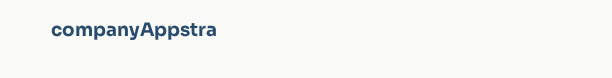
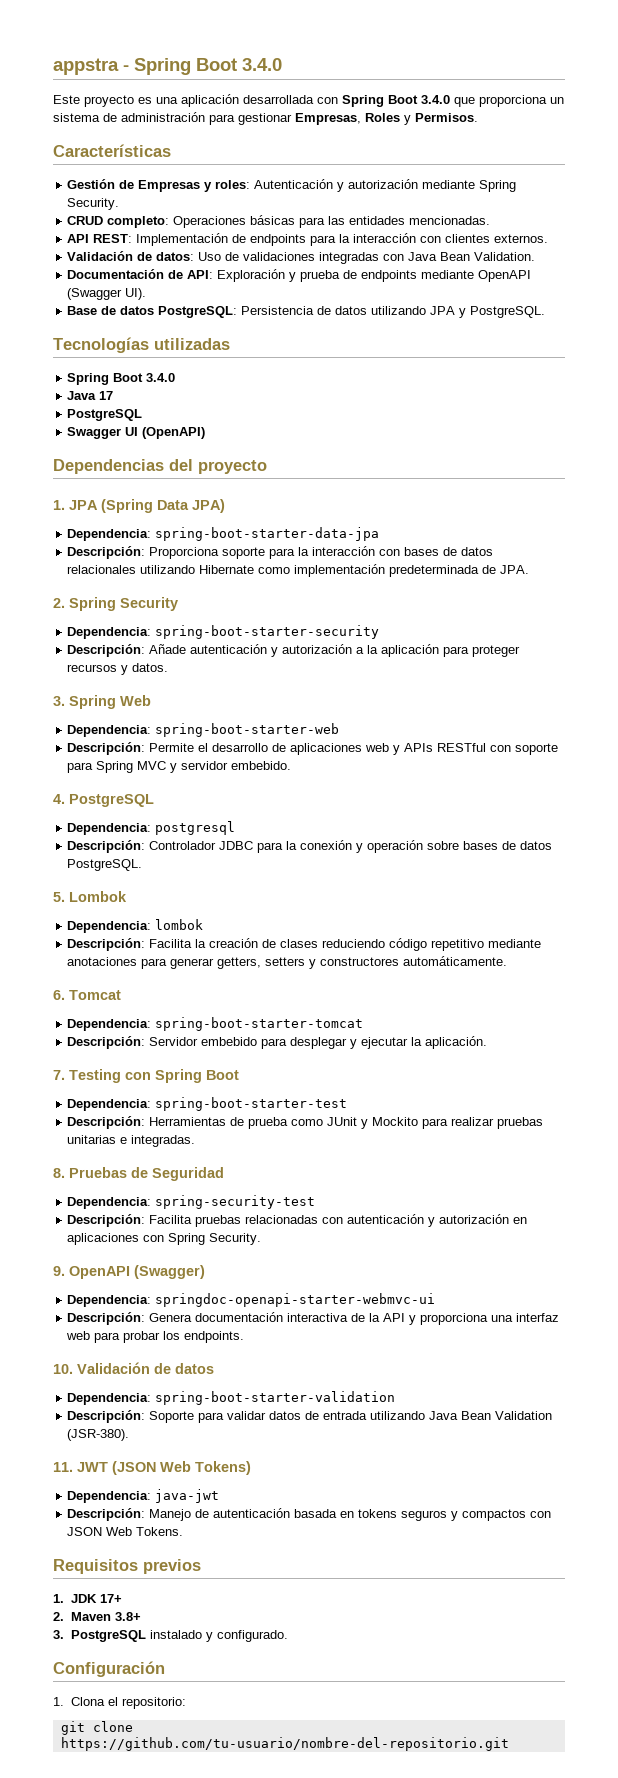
[51,22,217,41] companyAppstra -> [53,58,282,75] [53,94,564,107] [53,112,478,125] [53,144,171,157] [67,179,517,192] [67,198,120,210] [67,215,491,228] [67,233,549,246] [67,251,536,264] [67,269,532,282] [67,288,147,300] [67,306,546,318] [53,337,230,353] [67,373,176,385] [67,391,114,400] [67,409,143,421] [67,427,206,439] [53,459,267,474] [53,499,225,513] [67,527,380,541] [67,546,494,559] [67,564,530,577] [53,597,178,611] [67,625,380,639] [67,644,521,657] [67,663,169,675] [53,695,151,709] [67,723,340,737] [67,742,559,755] [67,761,292,773] [53,794,154,807] [67,821,236,835] [67,840,553,853] [67,859,143,871] [53,891,127,902] [67,919,204,933] [67,938,542,951] [67,956,508,969] [53,990,121,1000] [67,1017,364,1031] [67,1036,488,1049] [53,1069,239,1083] [67,1097,348,1111] [67,1116,544,1129] [67,1135,196,1147] [53,1167,224,1181] [67,1195,316,1209] [67,1214,528,1227] [67,1233,262,1245] [53,1265,205,1279] [67,1293,436,1307] [67,1312,560,1325] [66,1331,245,1343] [53,1362,214,1374] [67,1391,396,1405] [67,1410,553,1423] [67,1429,130,1441] [53,1461,251,1475] [67,1489,220,1503] [67,1508,552,1521] [67,1527,184,1536] [53,1559,201,1574] [53,1594,122,1603] [53,1612,141,1621] [53,1630,288,1642] [53,1661,165,1677] [53,1697,186,1709] [60,1721,133,1735] [60,1737,509,1751] appstra - Spring Boot 3.4.0 // Este proyecto es una aplicación desarrollada con Spring Boot 3.4.0 que proporciona un sistema de administración para gestionar Empresas, Roles y Permisos. // Características // Gestión de Empresas y roles: Autenticación y autorización mediante Spring Security. // CRUD completo: Operaciones básicas para las entidades mencionadas. // API REST: Implementación de endpoints para la interacción con clientes externos. // Validación de datos: Uso de validaciones integradas con Java Bean Validation. // Documentación de API: Exploración y prueba de endpoints mediante OpenAPI (Swagger UI). // Base de datos PostgreSQL: Persistencia de datos utilizando JPA y PostgreSQL. // Tecnologías utilizadas // Spring Boot 3.4.0 // Java 17 // PostgreSQL // Swagger UI (OpenAPI) // Dependencias del proyecto // 1. JPA (Spring Data JPA) // Dependencia: spring-boot-starter-data-jpa // Descripción: Proporciona soporte para la interacción con bases de datos relacionales utilizando Hibernate como implementación predeterminada de JPA. // 2. Spring Security // Dependencia: spring-boot-starter-security // Descripción: Añade autenticación y autorización a la aplicación para proteger recursos y datos. // 3. Spring Web // Dependencia: spring-boot-starter-web // Descripción: Permite el desarrollo de aplicaciones web y APIs RESTful con soporte para Spring MVC y servidor embebido. // 4. PostgreSQL // Dependencia: postgresql // Descripción: Controlador JDBC para la conexión y operación sobre bases de datos PostgreSQL. // 5. Lombok // Dependencia: lombok // Descripción: Facilita la creación de clases reduciendo código repetitivo mediante anotaciones para generar getters, setters y constructores automáticamente. // 6. Tomcat // Dependencia: spring-boot-starter-tomcat // Descripción: Servidor embebido para desplegar y ejecutar la aplicación. // 7. Testing con Spring Boot // Dependencia: spring-boot-starter-test // Descripción: Herramientas de prueba como JUnit y Mockito para realizar pruebas unitarias e integradas. // 8. Pruebas de Seguridad // Dependencia: spring-security-test // Descripción: Facilita pruebas relacionadas con autenticación y autorización en aplicaciones con Spring Security. // 9. OpenAPI (Swagger) // Dependencia: springdoc-openapi-starter-webmvc-ui // Descripción: Genera documentación interactiva de la API y proporciona una interfaz web para probar los endpoints. // 10. Validación de datos // Dependencia: spring-boot-starter-validation // Descripción: Soporte para validar datos de entrada utilizando Java Bean Validation (JSR-380). // 11. JWT (JSON Web Tokens) // Dependencia: java-jwt // Descripción: Manejo de autenticación basada en tokens seguros y compactos con JSON Web Tokens. // Requisitos previos // 1. JDK 17+ // 2. Maven 3.8+ // 3. PostgreSQL instalado y configurado. // Configuración // 1. Clona el repositorio: // git clone https://github.com/tu-usuario/nombre-del-repositorio.git

